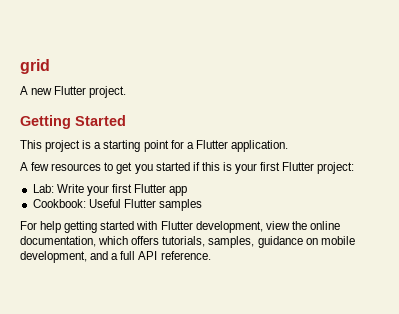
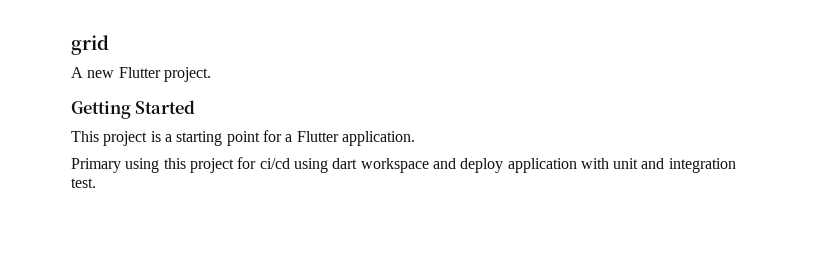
[20,162,355,174] [32,184,188,196] [32,199,202,211] [20,221,340,233] [20,236,355,248] [20,251,211,263] A few resources to get you started if this is your first Flutter project: // Lab: Write your first Flutter app // Cookbook: Useful Flutter samples // For help getting started with Flutter development, view the online documentation, which offers tutorials, samples, guidance on mobile development, and a full API reference. -> [71,157,736,173] [71,178,96,188] Primary using this project for ci/cd using dart workspace and deploy application with unit and integration test.

